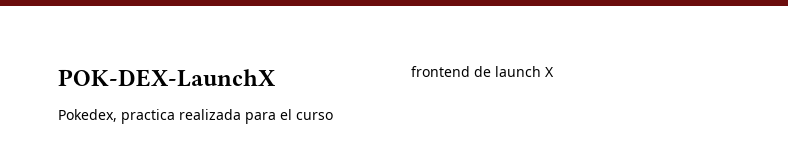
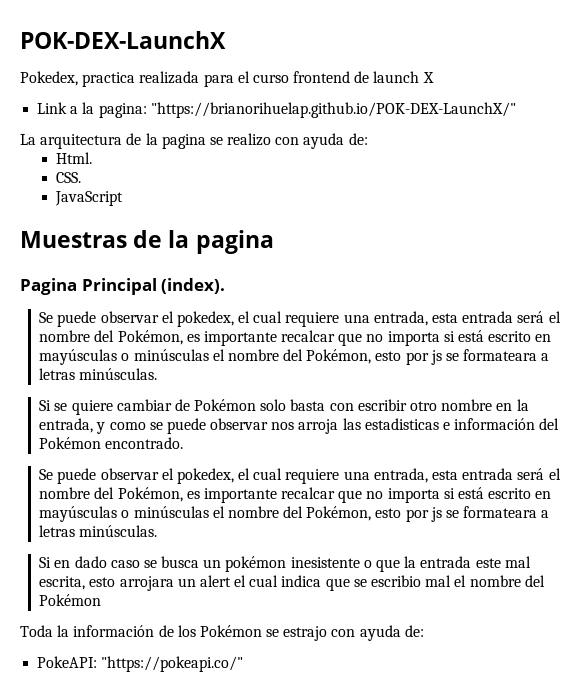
(554, 72) none -> [37,102,516,118] [20,133,368,149] [56,152,93,164] [56,172,82,183] [55,191,124,206] [20,230,274,254] [20,278,226,295] [39,311,561,327] [39,330,552,346] [39,349,550,365] [39,368,158,380] [39,399,529,415] [39,418,560,434] [39,437,184,449] [39,468,561,484] [39,487,552,503] [39,506,550,522] [39,525,158,537] [39,556,531,572] [39,575,545,591] [39,594,102,606] [20,625,424,641] [37,656,244,672] // Link a la pagina: "https://brianorihuelap.github.io/POK-DEX-LaunchX/" // La arquitectura de la pagina se realizo con ayuda de: // Html. // CSS. // JavaScript // Muestras de la pagina // Pagina Principal (index). // Se puede observar el pokedex, el cual requiere una entrada, esta entrada será el nombre del Pokémon, es importante recalcar que no importa si está escrito en mayúsculas o minúsculas el nombre del Pokémon, esto por js se formateara a letras minúsculas. // Si se quiere cambiar de Pokémon solo basta con escribir otro nombre en la entrada, y como se puede observar nos arroja las estadisticas e información del Pokémon encontrado. // Se puede observar el pokedex, el cual requiere una entrada, esta entrada será el nombre del Pokémon, es importante recalcar que no importa si está escrito en mayúsculas o minúsculas el nombre del Pokémon, esto por js se formateara a letras minúsculas. // Si en dado caso se busca un pokémon inesistente o que la entrada este mal escrita, esto arrojara un alert el cual indica que se escribio mal el nombre del Pokémon // Toda la información de los Pokémon se estrajo con ayuda de: // PokeAPI: "https://pokeapi.co/"

